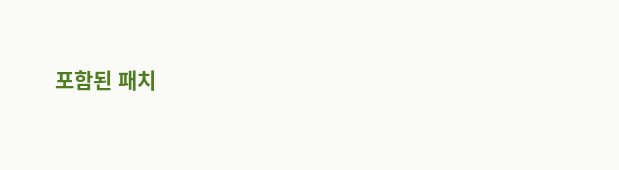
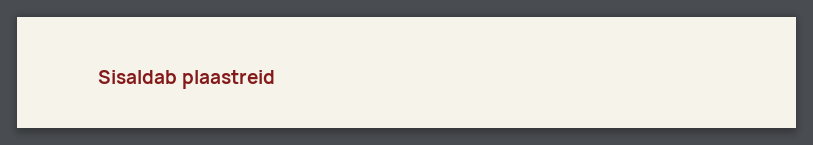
[55,70,156,91] 포함된 패치 -> [98,70,276,89] Sisaldab plaastreid

